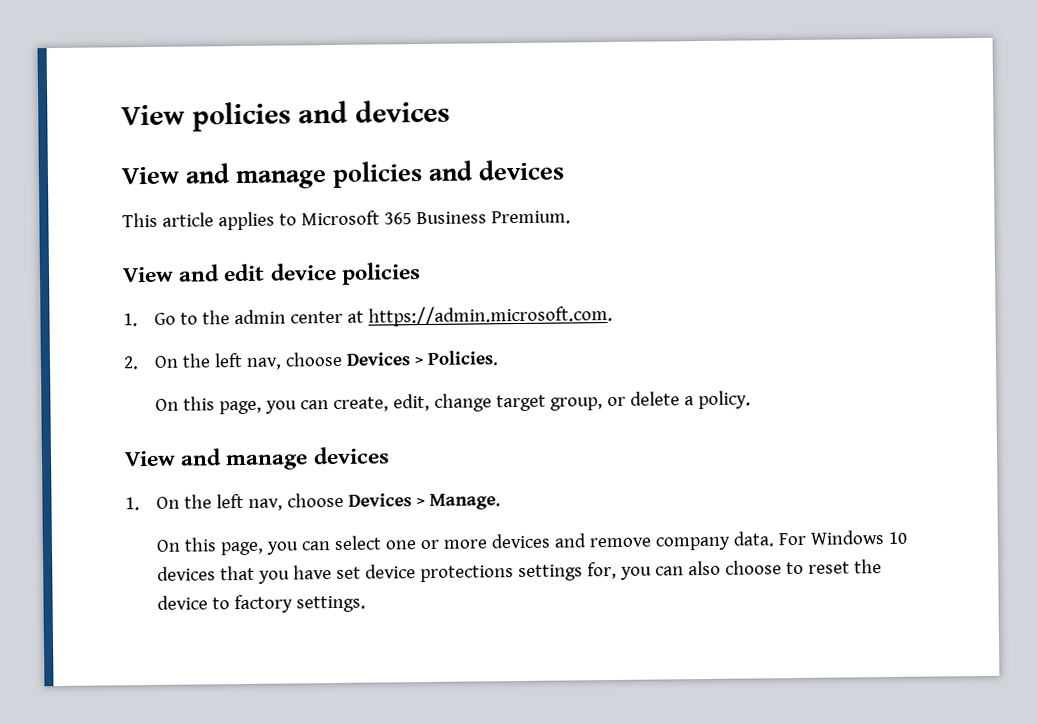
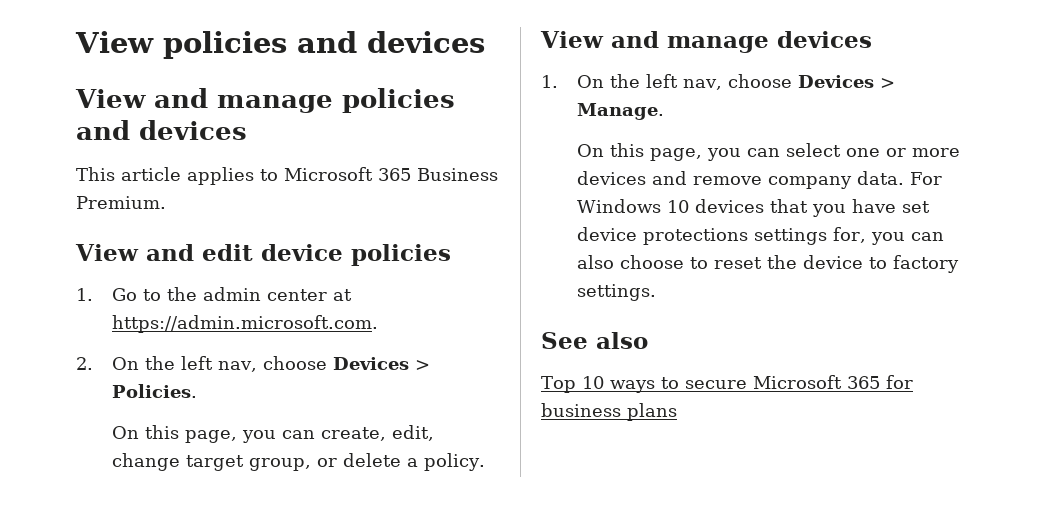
(366, 604) none -> [541,332,648,349] [541,375,913,393] [541,403,677,421] // See also // Top 10 ways to secure Microsoft 365 for business plans

